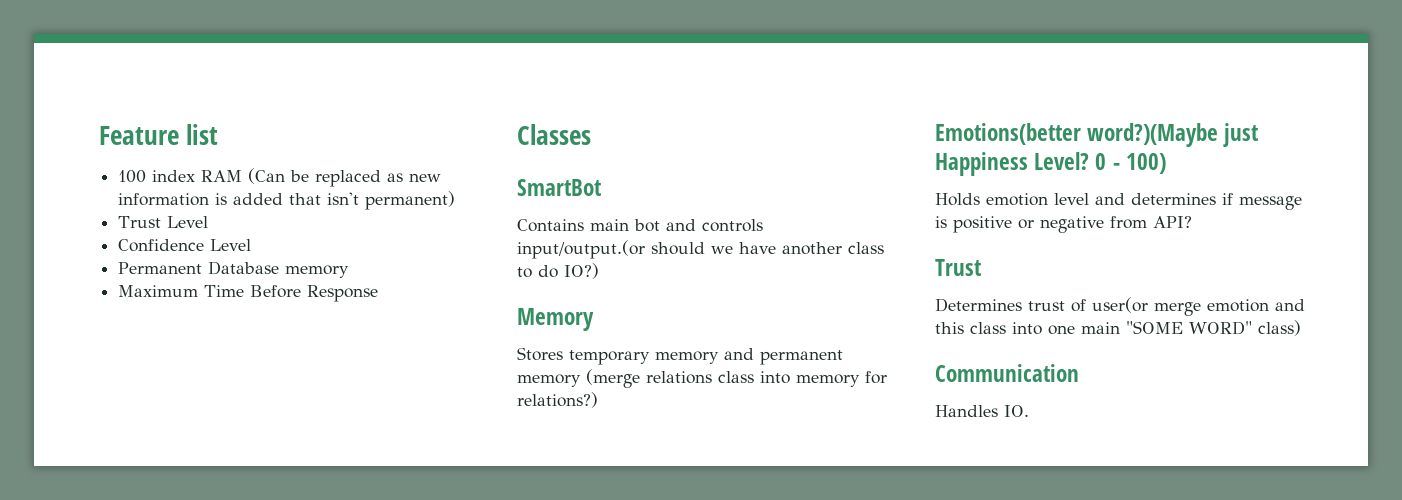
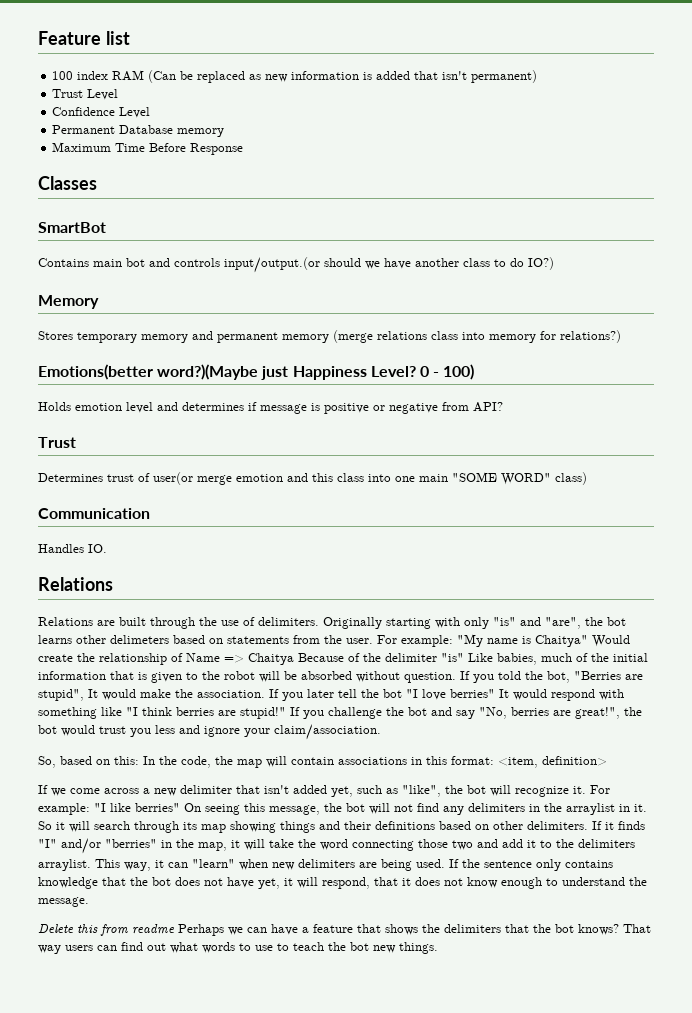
(1029, 411) none -> [38,577,113,591] [38,617,626,629] [38,634,630,647] [38,653,648,665] [38,671,643,683] [38,689,624,701] [38,707,642,719] [38,724,381,740] [38,756,607,768] [38,785,610,797] [38,803,647,815] [38,821,645,833] [38,838,635,854] [38,859,613,871] [38,877,647,889] [38,897,89,907] [38,924,651,936] [38,942,438,954] // Relations // Relations are built through the use of delimiters. Originally starting with only "is" and "are", the bot learns other delimeters based on statements from the user. For example: "My name is Chaitya" Would create the relationship of Name => Chaitya Because of the delimiter "is" Like babies, much of the initial information that is given to the robot will be absorbed without question. If you told the bot, "Berries are stupid", It would make the association. If you later tell the bot "I love berries" It would respond with something like "I think berries are stupid!" If you challenge the bot and say "No, berries are great!", the bot would trust you less and ignore your claim/association. // So, based on this: In the code, the map will contain associations in this format: <item, definition> // If we come across a new delimiter that isn't added yet, such as "like", the bot will recognize it. For example: "I like berries" On seeing this message, the bot will not find any delimiters in the arraylist in it. So it will search through its map showing things and their definitions based on other delimiters. If it finds "I" and/or "berries" in the map, it will take the word connecting those two and add it to the delimiters arraylist. This way, it can "learn" when new delimiters are being used. If the sentence only contains knowledge that the bot does not have yet, it will respond, that it does not know enough to understand the message. // Delete this from readme Perhaps we can have a feature that shows the delimiters that the bot knows? That way users can find out what words to use to teach the bot new things.

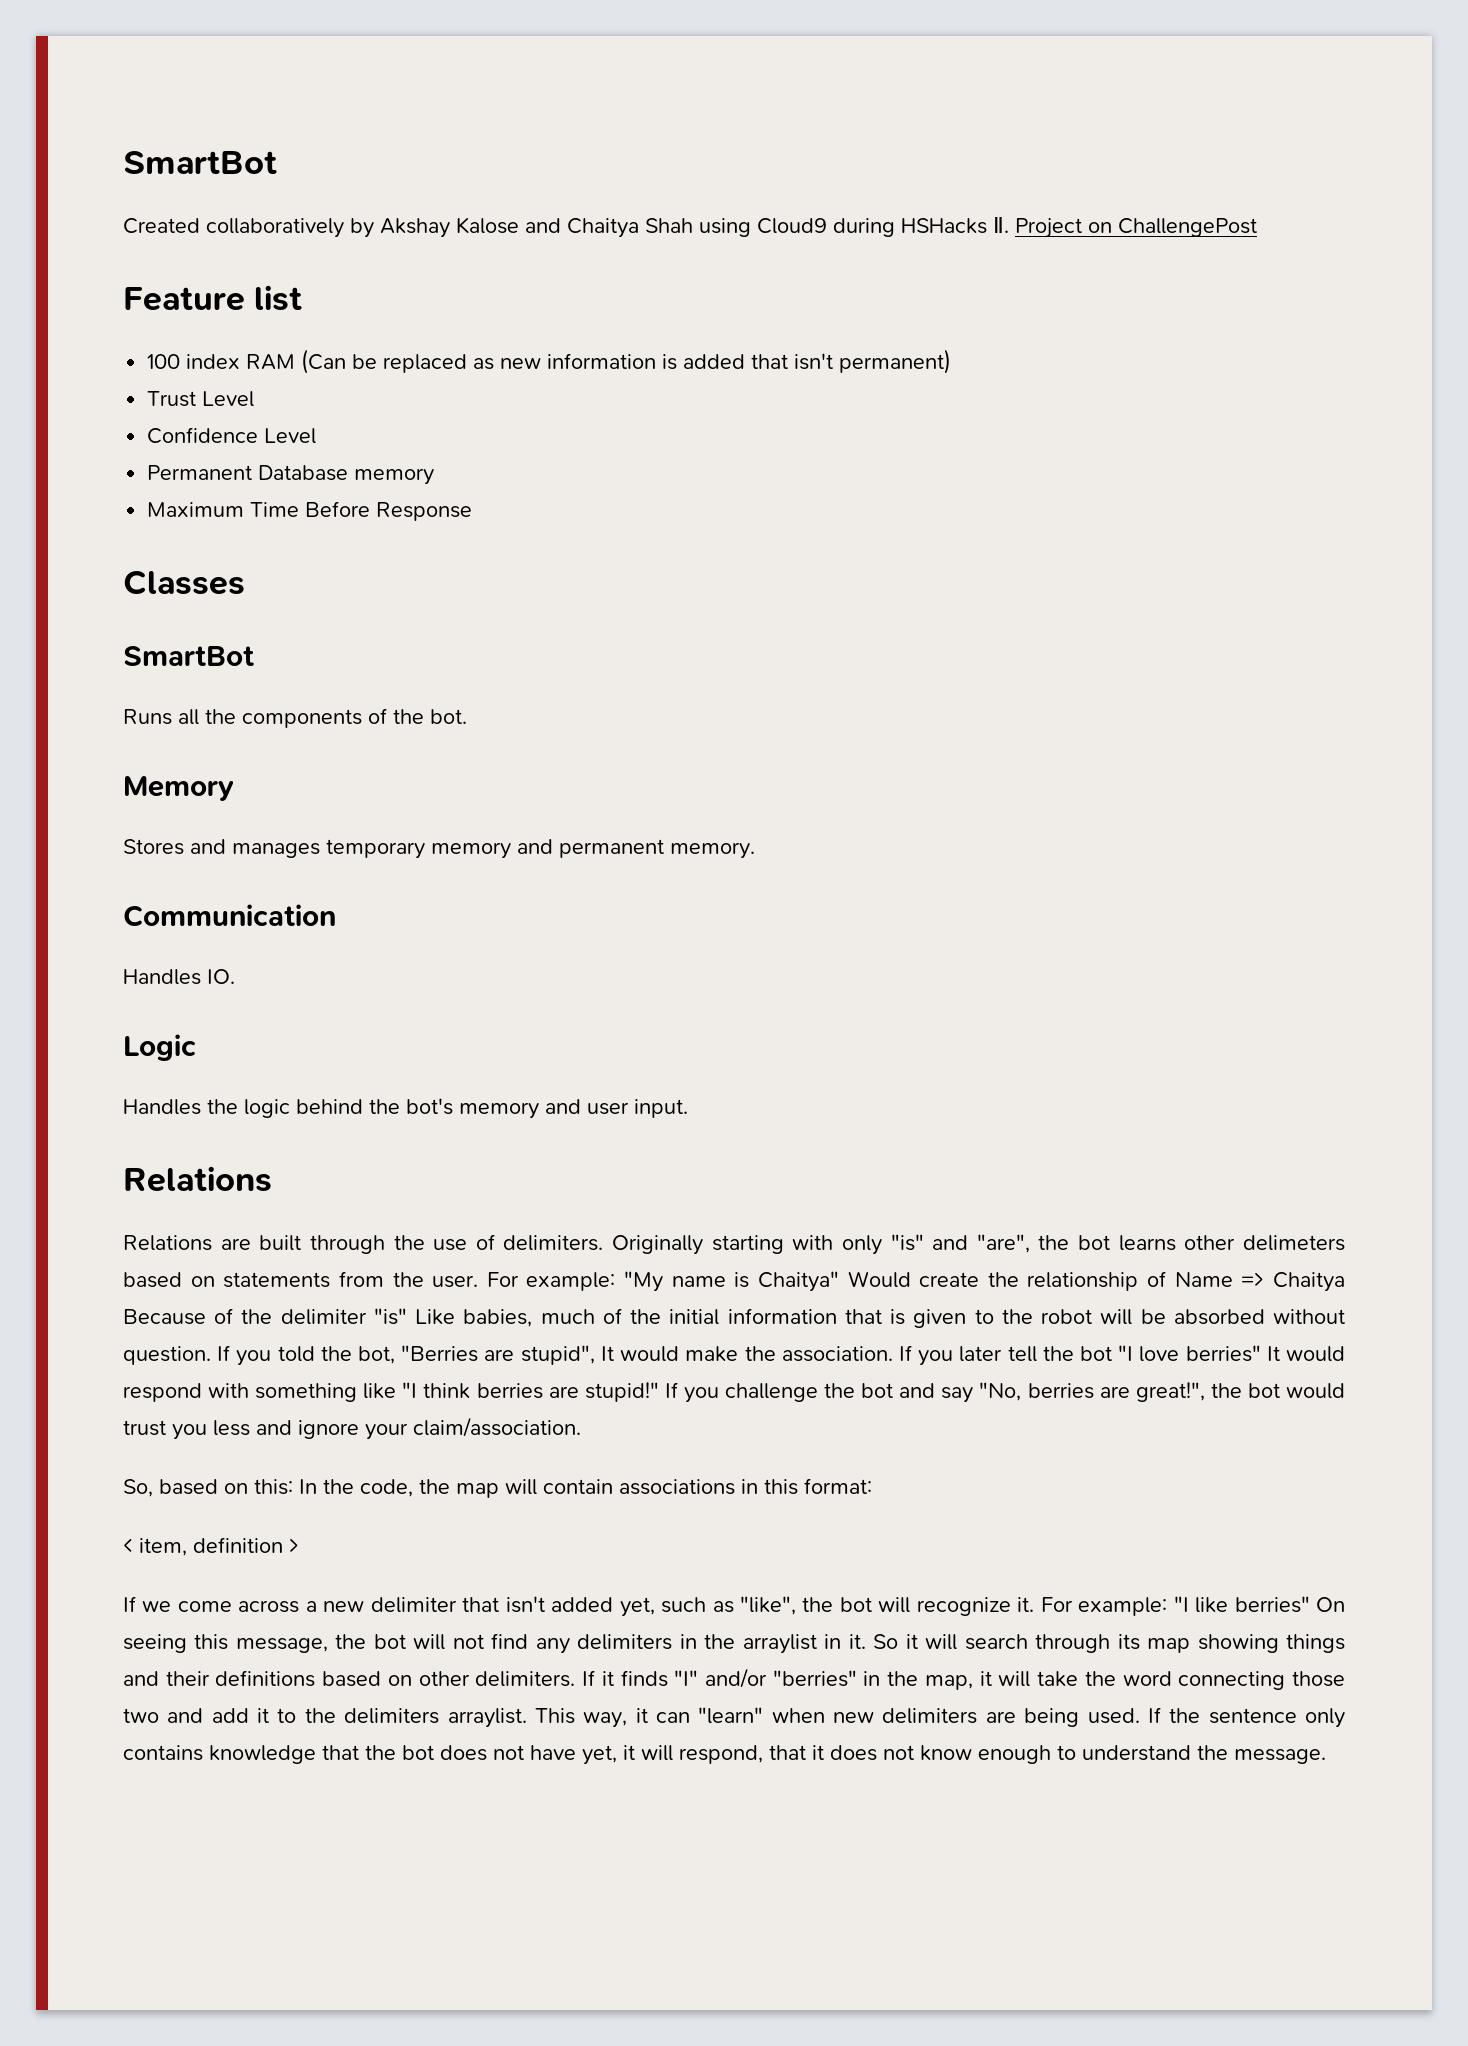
(38, 38) none -> [123,151,277,174] [123,217,1257,238] SmartBot // Created collaboratively by Akshay Kalose and Chaitya Shah using Cloud9 during HSHacks Ⅱ. Project on ChallengePost //
[38,257,554,273] Contains main bot and controls input/output.(or should we have another class to do IO?) -> [123,708,467,728] Runs all the components of the bot.
(73, 335) none -> [190,839,320,858] and manages
[282,330,621,343] [38,364,475,380] [38,402,503,414] [38,437,76,448] [38,472,587,485] [38,508,150,519] [38,544,107,553] memory (merge relations class into memory for relations?) // Emotions(better word?)(Maybe just Happiness Level? 0 - 100) // Holds emotion level and determines if message is positive or negative from API? // Trust // Determines trust of user(or merge emotion and this class into one main "SOME WORD" class) // Communication // Handles IO. -> [670,842,755,859] [123,904,336,927] [123,969,235,985] [123,1034,196,1061] [123,1098,688,1119] memory. // Communication // Handles IO. // Logic // Handles the logic behind the bot's memory and user input.
[498,756,607,768] <item, definition> -> [123,1537,299,1556] // < item, definition >
[38,924,651,936] [38,942,438,954] // Delete this from readme Perhaps we can have a feature that shows the delimiters that the bot knows? That way users can find out what words to use to teach the bot new things. -> (1326, 1756) none

